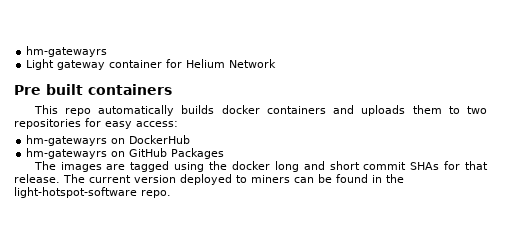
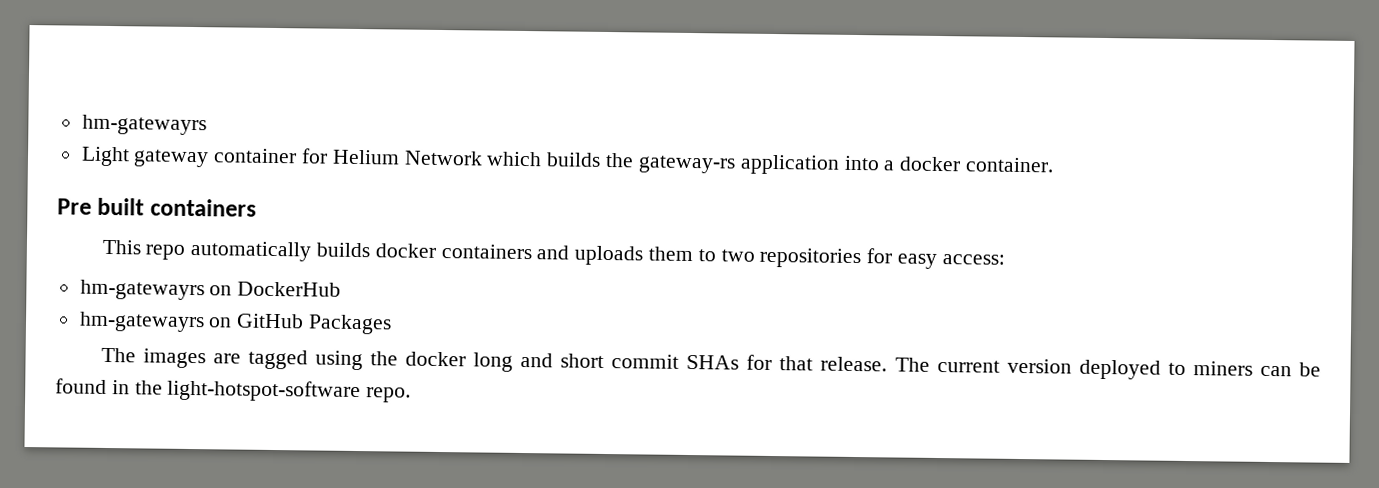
(277, 63) none -> [486,151,1054,175] which builds the gateway-rs application into a docker container.

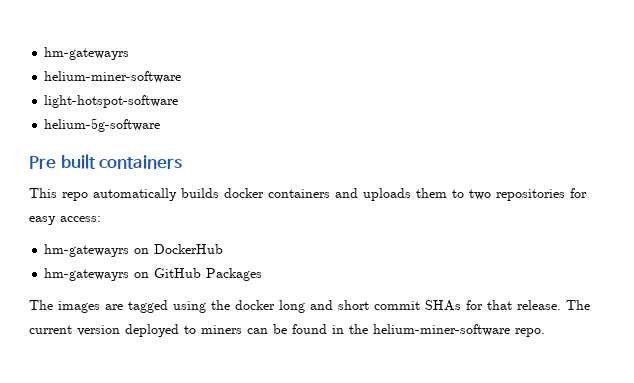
[80,146,1054,175] Light gateway container for Helium Network which builds the gateway-rs application into a docker container. -> [44,71,182,83] [44,95,179,108] [44,118,161,132] helium-miner-software // light-hotspot-software // helium-5g-software
[167,379,362,403] light-hotspot-software -> [373,324,510,336] helium-miner-software

